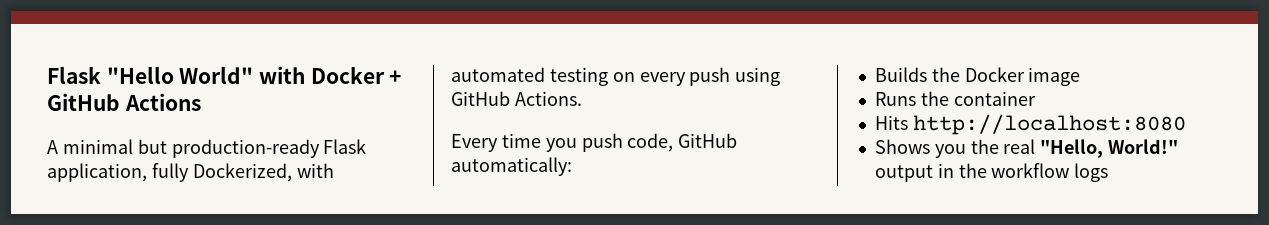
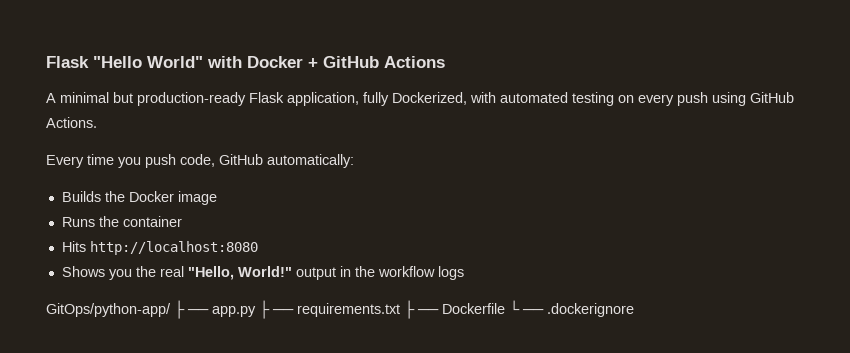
(1109, 172) none -> [46,300,634,319] // GitOps/python-app/ ├ ── app.py ├ ── requirements.txt ├ ── Dockerfile └ ── .dockerignore

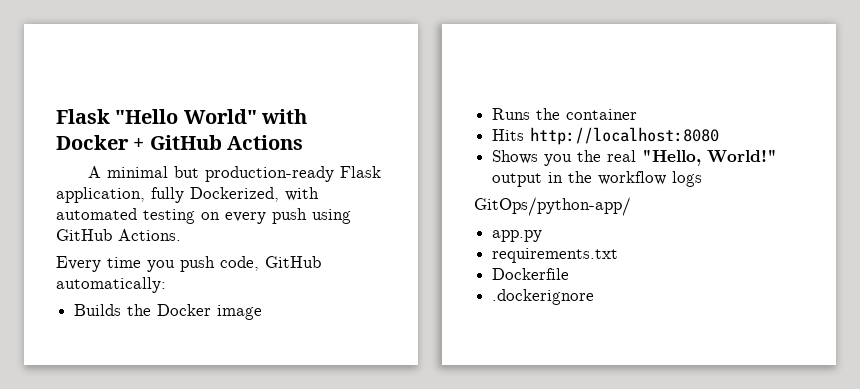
[174,300,209,319] ├ ── -> (631, 206) //
[259,300,294,319] ├ ── -> (543, 236) //
[404,300,439,319] ├ ── -> (619, 255) //
[509,300,544,314] └ ── -> (570, 274) //

